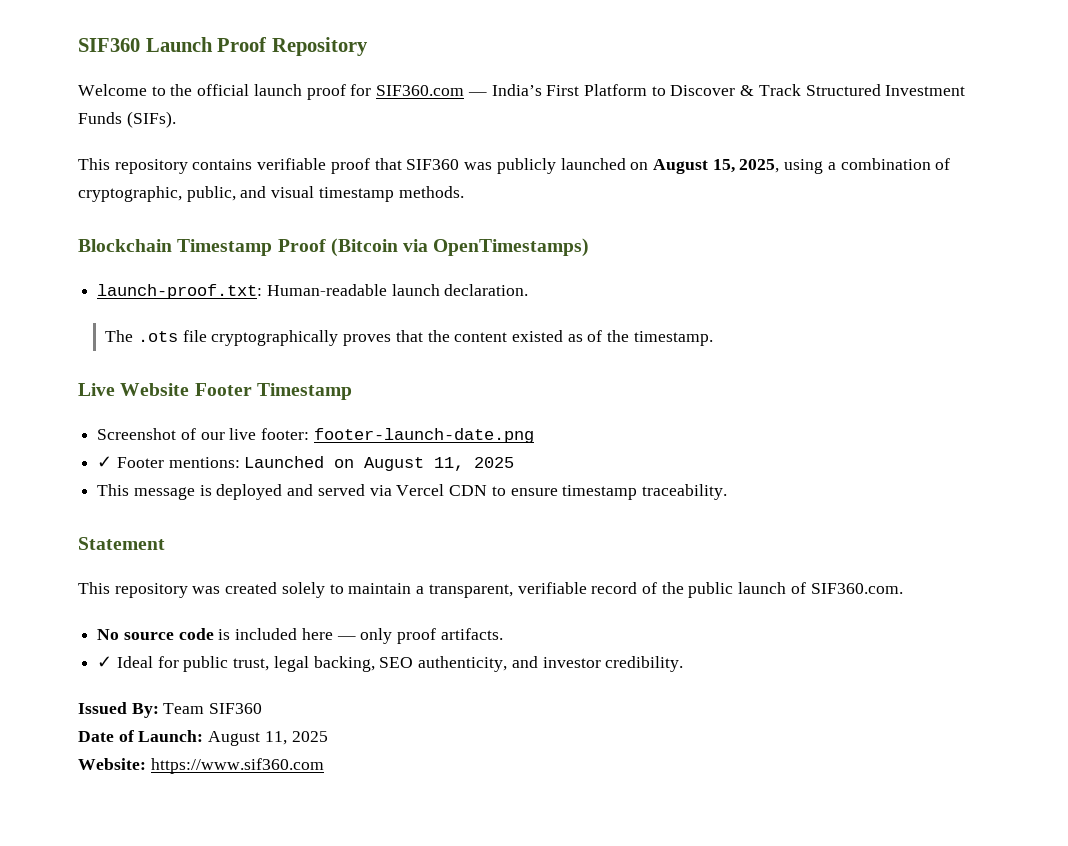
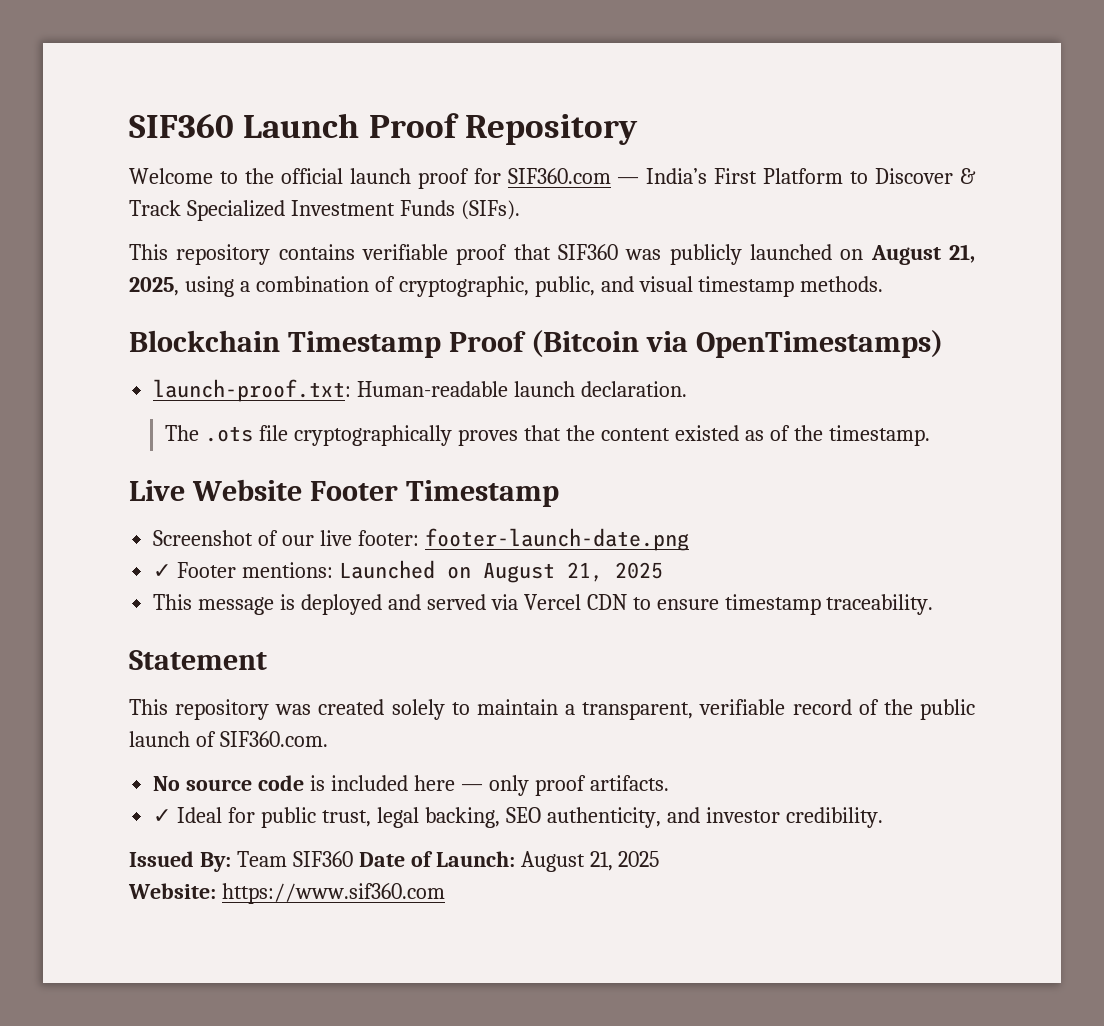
[805,84,881,96] Structured -> [186,200,285,221] Specialized
[712,159,735,173] 15, -> [949,244,976,263] 21,
[434,457,465,471] 11, -> [567,562,604,582] 21,
(263, 708) // -> (353, 859) none
[264,731,287,745] 11, -> [589,851,613,871] 21,

